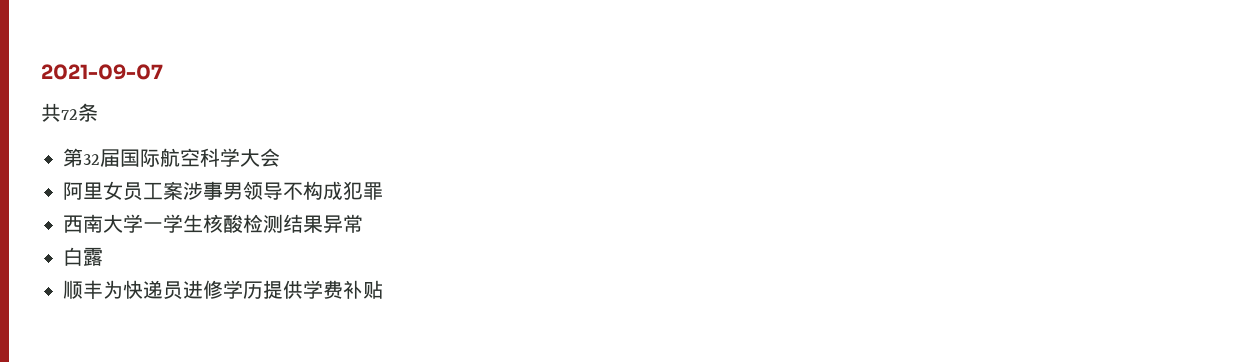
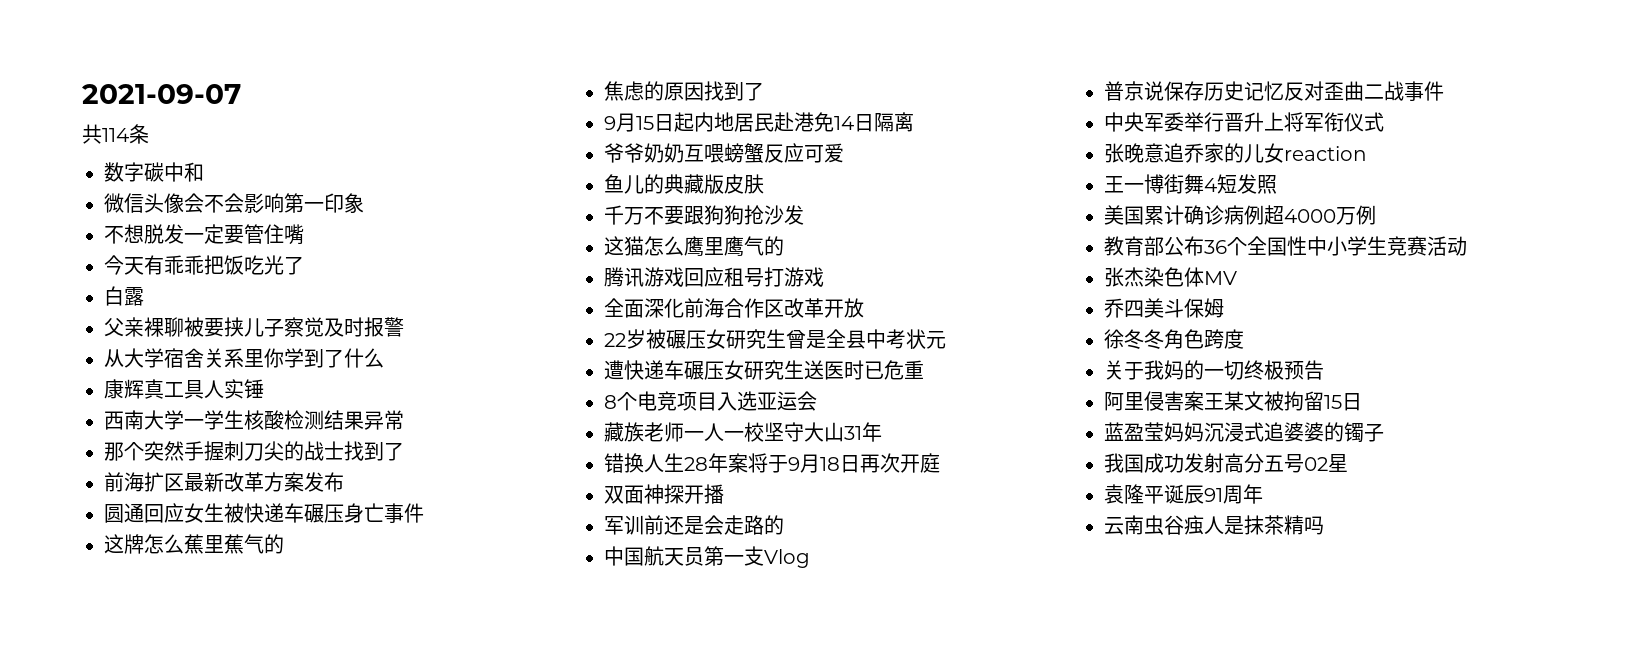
[61,109,78,120] 72 -> [102,128,129,142] 114
[63,148,280,167] [63,181,383,201] 第32届国际航空科学大会 // 阿里女员工案涉事男领导不构成犯罪 -> [104,162,204,182] [104,193,364,213] [104,224,304,245] [104,255,304,275] [104,286,144,306] [104,317,404,338] [104,348,384,368] [104,379,264,399] 数字碳中和 // 微信头像会不会影响第一印象 // 不想脱发一定要管住嘴 // 今天有乖乖把饭吃光了 // 白露 // 父亲裸聊被要挟儿子察觉及时报警 // 从大学宿舍关系里你学到了什么 // 康辉真工具人实锤
[63,247,103,266] [63,280,383,300] 白露 // 顺丰为快递员进修学历提供学费补贴 -> [104,441,404,461] [104,472,344,492] [104,503,424,523] [104,534,284,554] [604,81,764,101] [604,112,914,132] [604,143,844,163] [604,174,764,194] [604,205,804,225] [604,236,784,256] [604,267,824,287] [604,298,864,318] [604,329,946,349] [604,360,924,380] [604,391,817,411] [604,422,882,442] [604,453,940,473] [604,484,724,504] [604,515,784,535] [604,546,810,568] [1104,81,1444,101] [1104,112,1384,132] [1104,143,1367,163] [1104,174,1277,194] [1104,205,1376,225] [1104,236,1467,256] [1104,267,1237,287] [1104,298,1224,318] [1104,329,1244,349] [1104,360,1324,380] [1104,391,1362,411] [1104,422,1384,443] [1104,453,1348,473] [1104,484,1263,504] [1104,515,1324,535] 那个突然手握刺刀尖的战士找到了 // 前海扩区最新改革方案发布 // 圆通回应女生被快递车碾压身亡事件 // 这牌怎么蕉里蕉气的 // 焦虑的原因找到了 // 9月15日起内地居民赴港免14日隔离 // 爷爷奶奶互喂螃蟹反应可爱 // 鱼儿的典藏版皮肤 // 千万不要跟狗狗抢沙发 // 这猫怎么鹰里鹰气的 // 腾讯游戏回应租号打游戏 // 全面深化前海合作区改革开放 // 22岁被碾压女研究生曾是全县中考状元 // 遭快递车碾压女研究生送医时已危重 // 8个电竞项目入选亚运会 // 藏族老师一人一校坚守大山31年 // 错换人生28年案将于9月18日再次开庭 // 双面神探开播 // 军训前还是会走路的 // 中国航天员第一支Vlog // 普京说保存历史记忆反对歪曲二战事件 // 中央军委举行晋升上将军衔仪式 // 张晚意追乔家的儿女reaction // 王一博街舞4短发照 // 美国累计确诊病例超4000万例 // 教育部公布36个全国性中小学生竞赛活动 // 张杰染色体MV // 乔四美斗保姆 // 徐冬冬角色跨度 // 关于我妈的一切终极预告 // 阿里侵害案王某文被拘留15日 // 蓝盈莹妈妈沉浸式追婆婆的镯子 // 我国成功发射高分五号02星 // 袁隆平诞辰91周年 // 云南虫谷痋人是抹茶精吗

